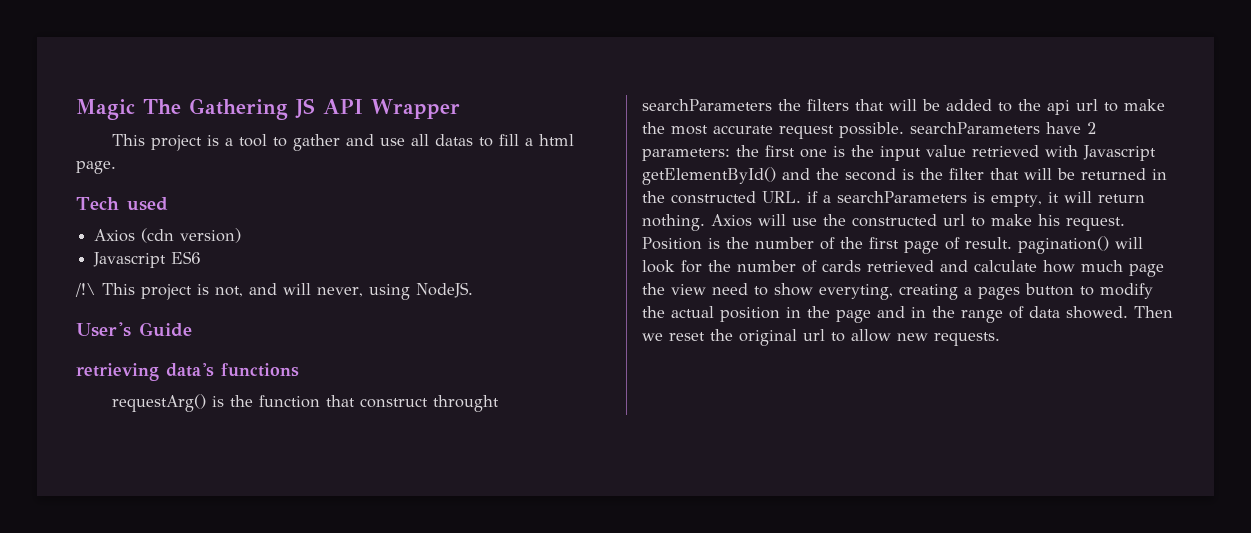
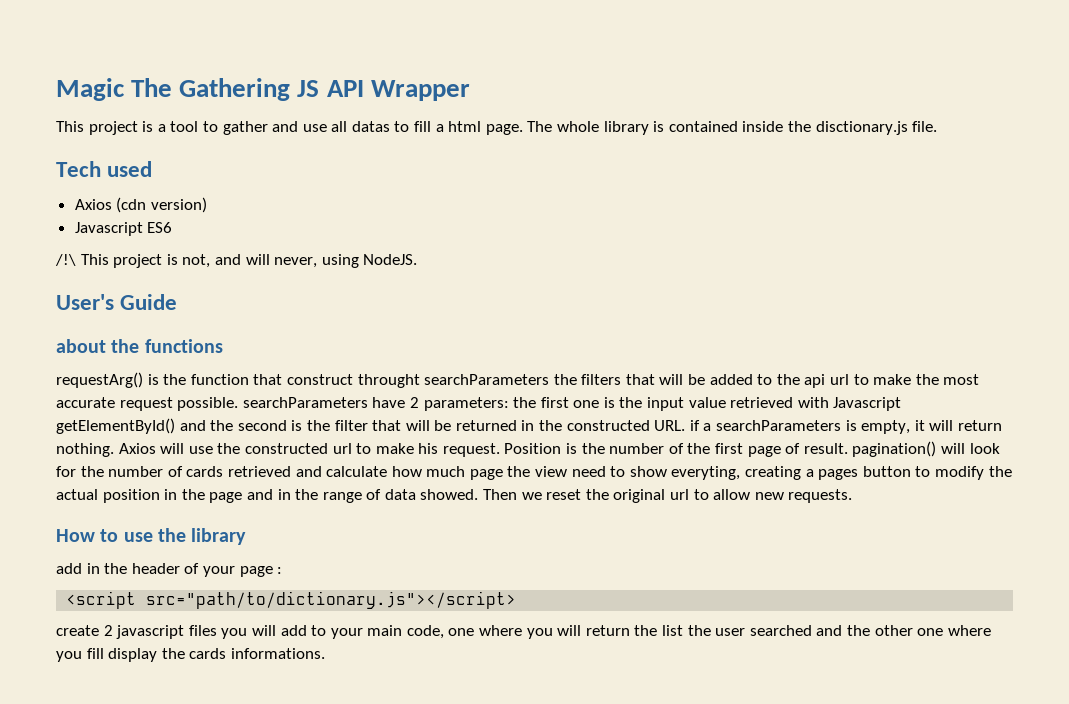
(116, 167) none -> [527,121,938,135] The whole library is contained inside the disctionary.js file.
[76,363,214,381] retrieving data's -> [56,339,140,353] about the
(1000, 339) none -> [56,528,247,545] [56,563,283,577] [66,591,517,609] [56,625,991,639] [56,648,325,662] // How to use the library // add in the header of your page : // <script src="path/to/dictionary.js"></script> // create 2 javascript files you will add to your main code, one where you will return the list the user searched and the other one where you fill display the cards informations.

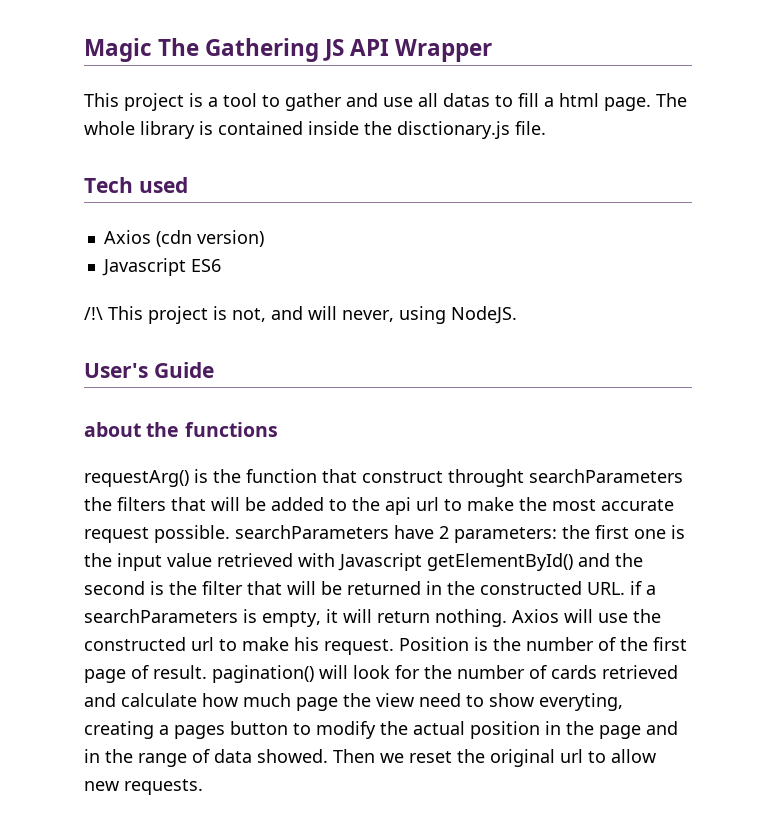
[56,528,247,545] [56,563,283,577] [66,591,517,609] [56,625,991,639] [56,648,325,662] // How to use the library // add in the header of your page : // <script src="path/to/dictionary.js"></script> // create 2 javascript files you will add to your main code, one where you will return the list the user searched and the other one where you fill display the cards informations. -> (203, 787) none

